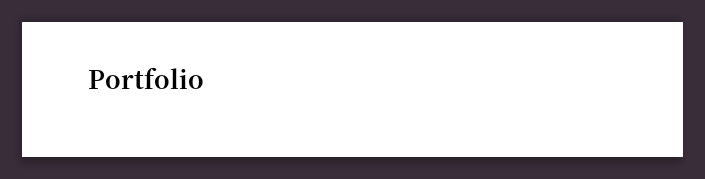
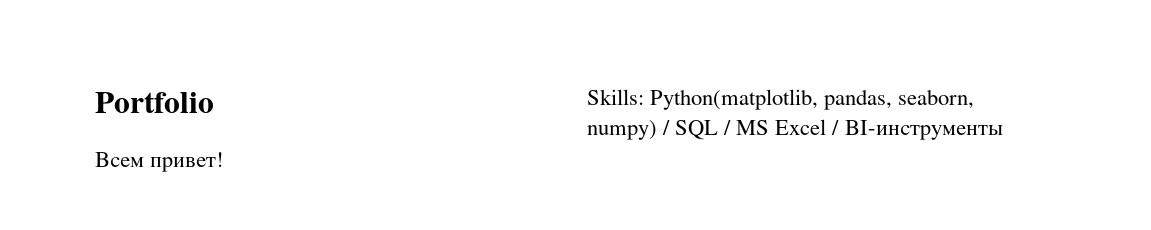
(204, 78) none -> [95,152,225,172] [587,89,975,110] [587,119,1003,140] // Всем привет! // Skills: Python(matplotlib, pandas, seaborn, numpy) / SQL / MS Excel / BI-инструменты

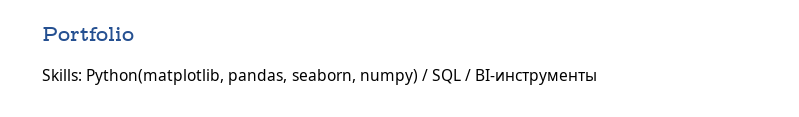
[95,152,225,172] // Всем привет! -> (134, 34) none
[736,119,840,135] MS Excel / -> (472, 75) none

